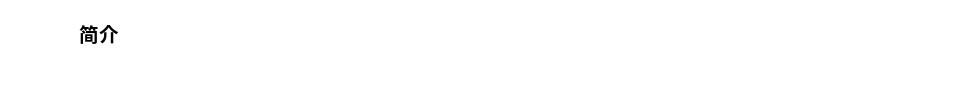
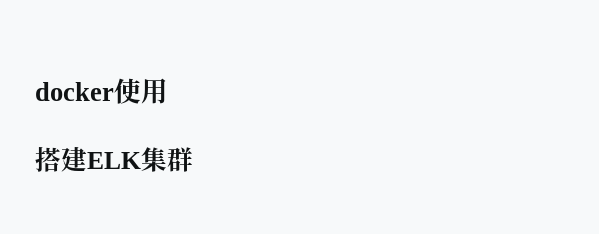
[79,25,119,44] 简介 -> [35,78,168,104] [35,146,193,172] docker使用 // 搭建ELK集群

